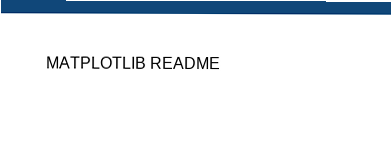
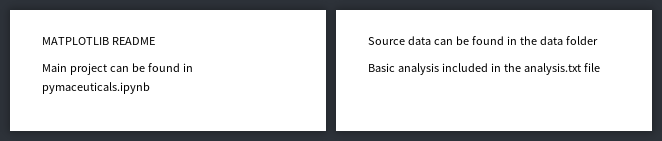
(222, 63) none -> [42,63,193,75] [42,82,150,94] [368,36,598,45] [368,63,600,75] // Main project can be found in pymaceuticals.ipynb // Source data can be found in the data folder // Basic analysis included in the analysis.txt file

